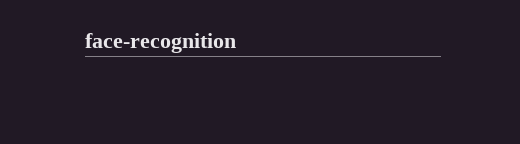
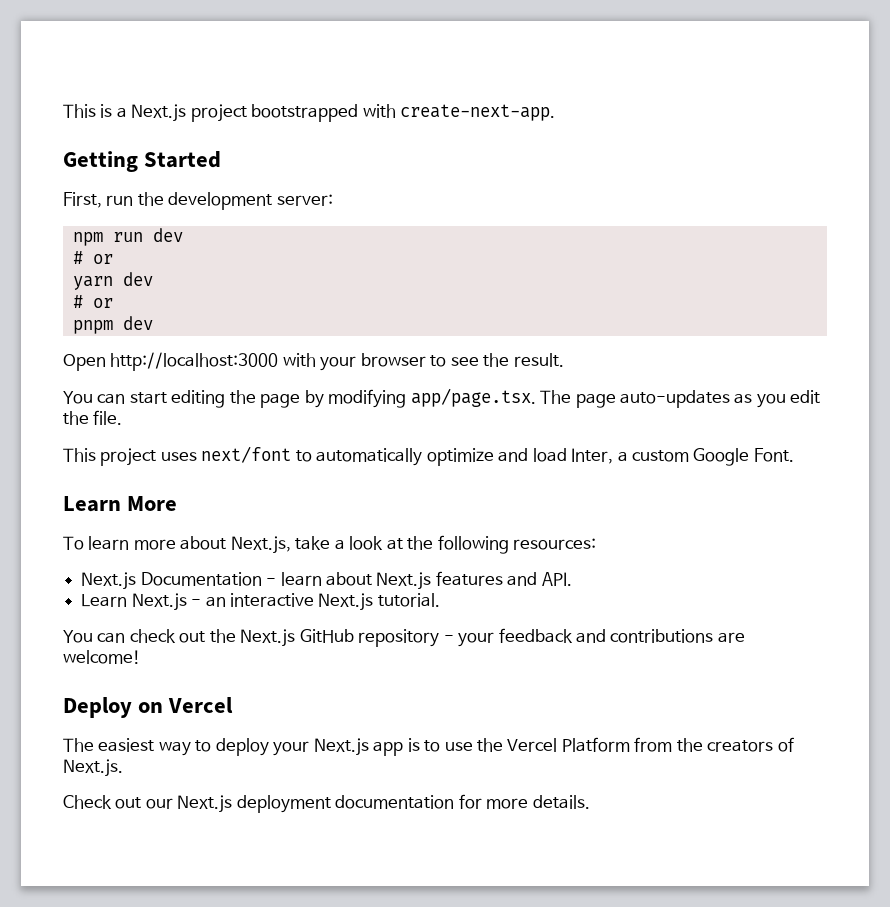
[85,33,236,53] face-recognition -> [63,104,556,122] [63,151,222,172] [63,192,333,210] [72,228,183,246] [72,251,113,264] [72,272,153,290] [72,295,113,308] [72,316,153,334] [63,352,564,371] [63,388,821,408] [63,410,123,425] [63,446,794,466] [63,496,178,512] [63,535,596,554] [81,571,572,590] [81,593,440,611] [63,628,745,647] [63,650,141,664] [63,697,234,718] [63,737,794,756] [63,759,123,777] [63,794,590,813] This is a Next.js project bootstrapped with create-next-app. // Getting Started // First, run the development server: // npm run dev // # or // yarn dev // # or // pnpm dev // Open http://localhost:3000 with your browser to see the result. // You can start editing the page by modifying app/page.tsx. The page auto-updates as you edit the file. // This project uses next/font to automatically optimize and load Inter, a custom Google Font. // Learn More // To learn more about Next.js, take a look at the following resources: // Next.js Documentation - learn about Next.js features and API. // Learn Next.js - an interactive Next.js tutorial. // You can check out the Next.js GitHub repository - your feedback and contributions are welcome! // Deploy on Vercel // The easiest way to deploy your Next.js app is to use the Vercel Platform from the creators of Next.js. // Check out our Next.js deployment documentation for more details.

